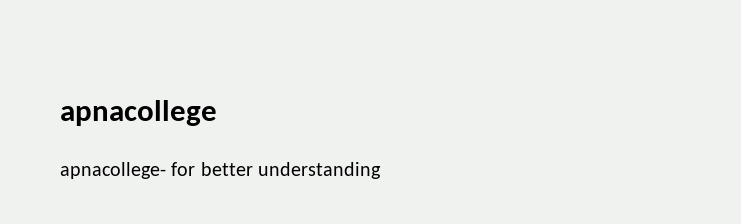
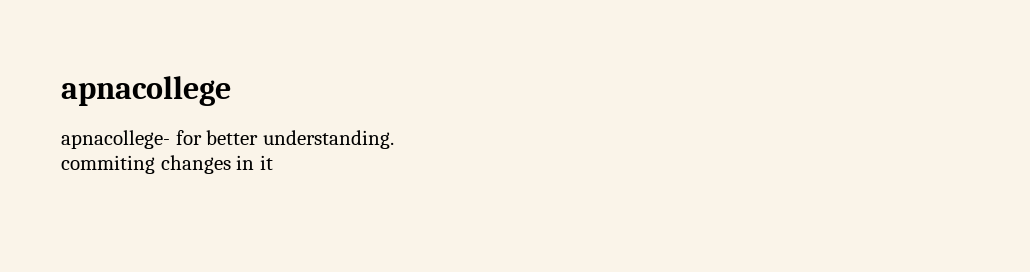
[258,162,382,179] understanding -> [262,130,394,149] [61,155,273,174] understanding. // commiting changes in it

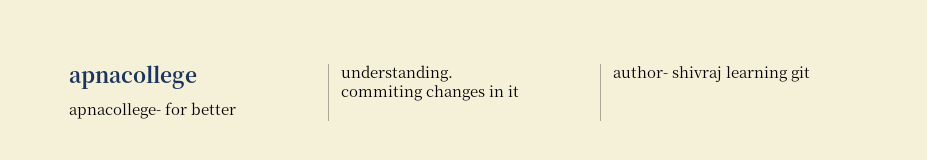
(273, 162) none -> [613,66,811,82] // author- shivraj learning git

